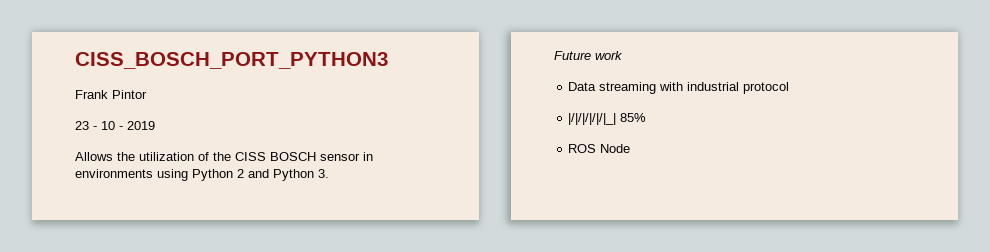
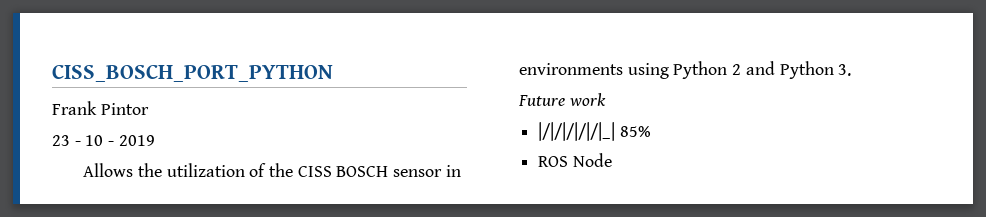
[75,52,388,69] CISS_BOSCH_PORT_PYTHON3 -> [52,64,333,82] CISS_BOSCH_PORT_PYTHON
[568,82,790,94] // Data streaming with industrial protocol -> (606, 99) none

